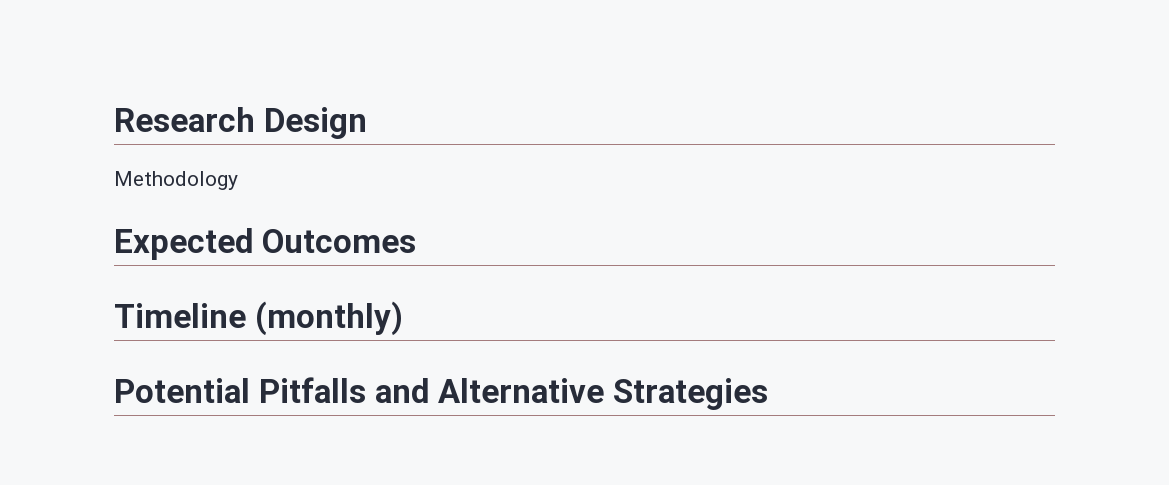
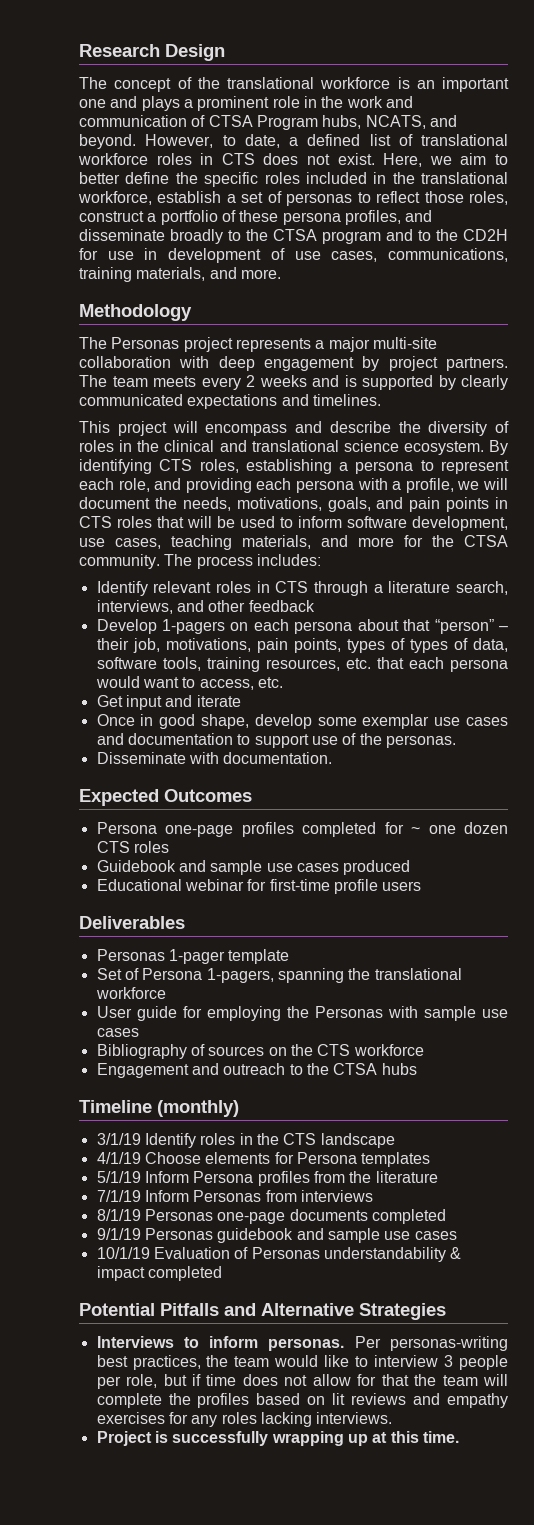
[114,171,238,190] [114,228,416,260] [114,301,403,336] Methodology // Expected Outcomes // Timeline (monthly) -> [79,77,509,92] [79,96,413,111] [79,115,457,130] [79,134,508,149] [78,153,509,167] [79,172,508,187] [78,191,509,206] [79,210,433,225] [79,229,508,244] [79,248,509,263] [79,267,281,282] [79,304,192,321] [79,337,437,352] [79,356,508,371] [79,375,508,390] [79,394,381,409] [79,421,509,436] [79,440,508,455] [79,459,509,474] [79,478,509,493] [79,497,508,512] [79,516,508,531] [79,535,508,550] [79,554,321,569] [96,581,509,596] [96,600,315,614] [96,619,509,634] [96,638,508,653] [96,657,509,672] [95,676,283,690] [96,695,241,710] [96,714,509,729] [96,733,456,748] [96,752,333,764] [79,789,252,806] [96,822,508,837] [96,841,169,853] [96,860,411,875] [96,879,422,894] [79,916,185,929] [96,949,290,964] [96,968,462,983] [95,987,166,999] [96,1006,509,1021] [96,1028,139,1037] [96,1044,424,1059] [96,1063,417,1078] [79,1100,239,1117] [96,1133,395,1148] [96,1152,431,1167] [96,1171,438,1186] [96,1190,373,1202] [96,1209,446,1224] [96,1228,457,1243] [96,1247,462,1262] [96,1266,222,1281] The concept of the translational workforce is an important one and plays a prominent role in the work and communication of CTSA Program hubs, NCATS, and beyond. However, to date, a defined list of translational workforce roles in CTS does not exist. Here, we aim to better define the specific roles included in the translational workforce, establish a set of personas to reflect those roles, construct a portfolio of these persona profiles, and disseminate broadly to the CTSA program and to the CD2H for use in development of use cases, communications, training materials, and more. // Methodology // The Personas project represents a major multi-site collaboration with deep engagement by project partners. The team meets every 2 weeks and is supported by clearly communicated expectations and timelines. // This project will encompass and describe the diversity of roles in the clinical and translational science ecosystem. By identifying CTS roles, establishing a persona to represent each role, and providing each persona with a profile, we will document the needs, motivations, goals, and pain points in CTS roles that will be used to inform software development, use cases, teaching materials, and more for the CTSA community. The process includes: // Identify relevant roles in CTS through a literature search, interviews, and other feedback // Develop 1-pagers on each persona about that “person” – their job, motivations, pain points, types of types of data, software tools, training resources, etc. that each persona would want to access, etc. // Get input and iterate // Once in good shape, develop some exemplar use cases and documentation to support use of the personas. // Disseminate with documentation. // Expected Outcomes // Persona one-page profiles completed for ~ one dozen CTS roles // Guidebook and sample use cases produced // Educational webinar for first-time profile users // Deliverables // Personas 1-pager template // Set of Persona 1-pagers, spanning the translational workforce // User guide for employing the Personas with sample use cases // Bibliography of sources on the CTS workforce // Engagement and outreach to the CTSA hubs // Timeline (monthly) // 3/1/19 Identify roles in the CTS landscape // 4/1/19 Choose elements for Persona templates // 5/1/19 Inform Persona profiles from the literature // 7/1/19 Inform Personas from interviews // 8/1/19 Personas one-page documents completed // 9/1/19 Personas guidebook and sample use cases // 10/1/19 Evaluation of Personas understandability & impact completed
(768, 394) none -> [96,1336,509,1351] [96,1355,508,1370] [96,1374,508,1389] [96,1393,509,1408] [96,1412,393,1427] [96,1431,459,1446] // Interviews to inform personas. Per personas-writing best practices, the team would like to interview 3 people per role, but if time does not allow for that the team will complete the profiles based on lit reviews and empathy exercises for any roles lacking interviews. // Project is successfully wrapping up at this time.

